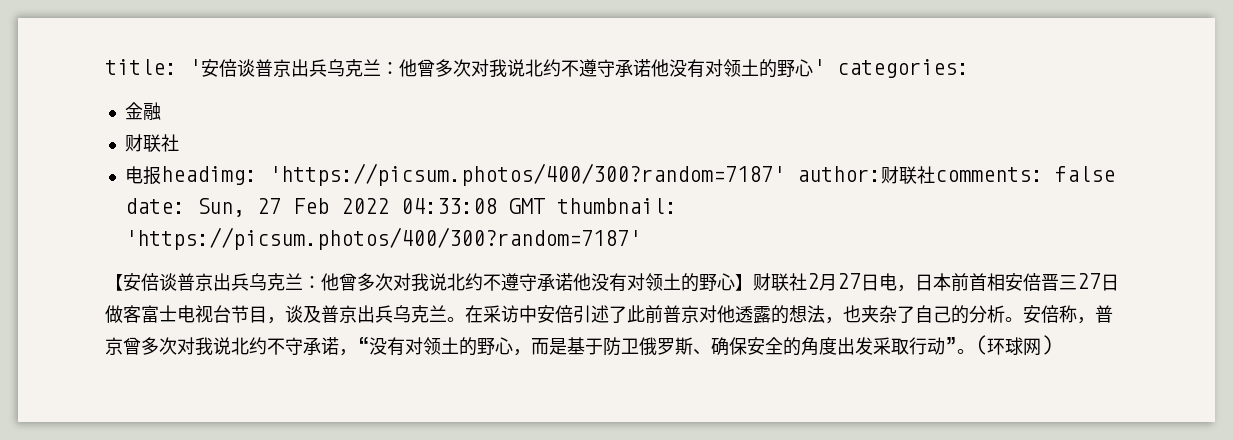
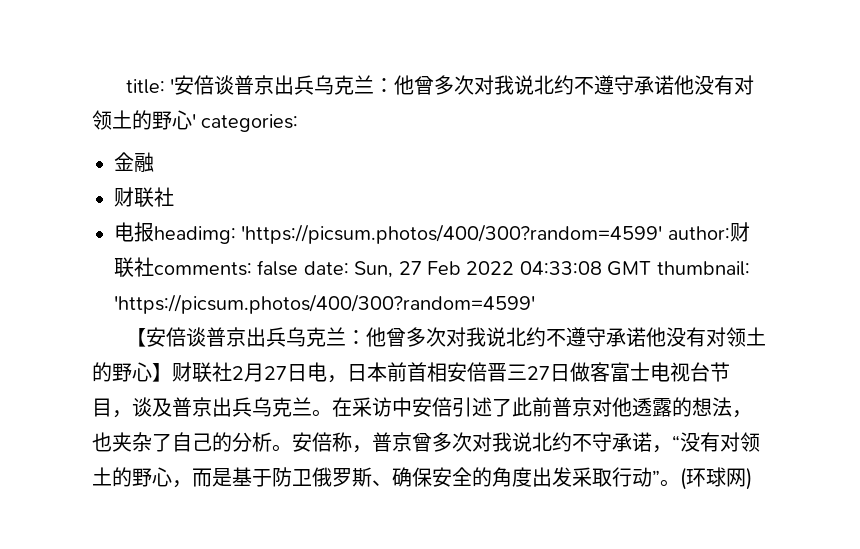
[268,163,785,186] 'https://picsum.photos/400/300?random=7187' -> [241,224,663,244] 'https://picsum.photos/400/300?random=4599'
[124,227,641,250] 'https://picsum.photos/400/300?random=7187' -> [114,294,535,314] 'https://picsum.photos/400/300?random=4599'

